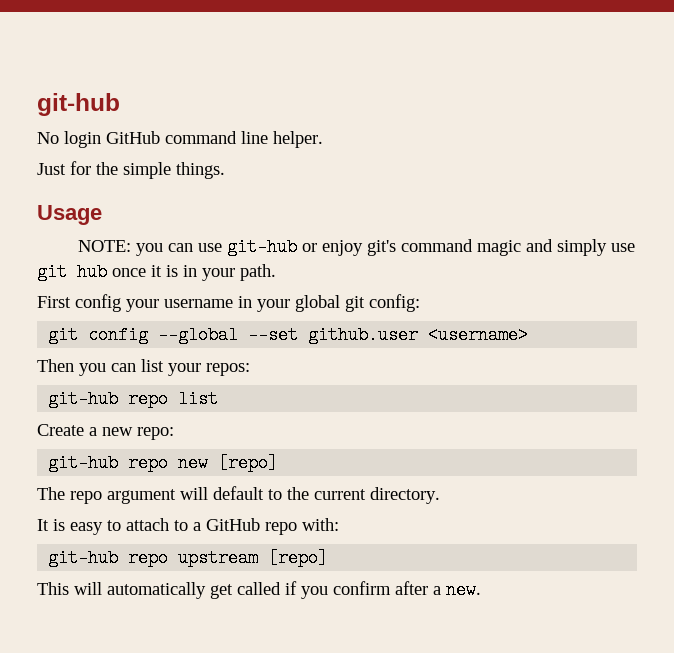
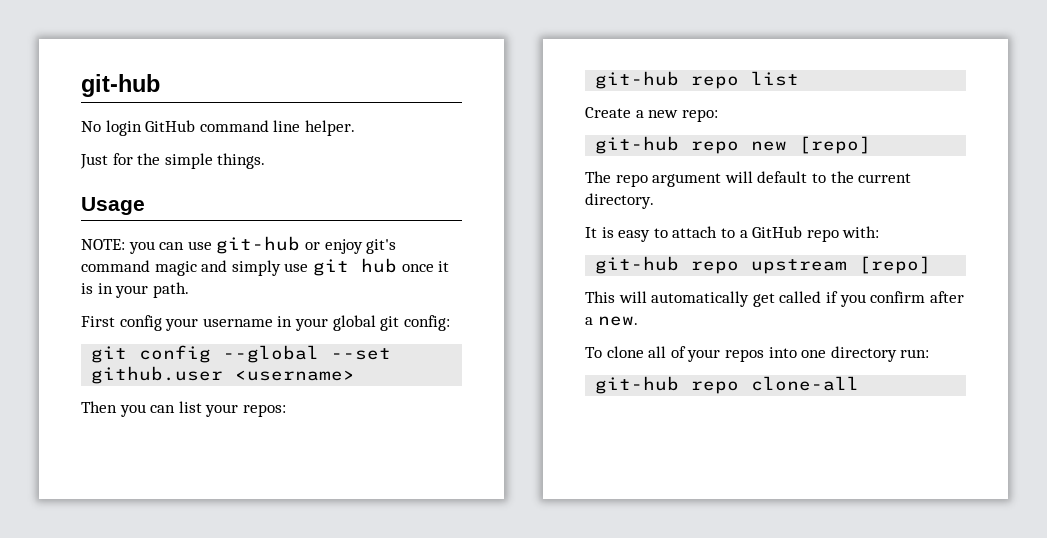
(481, 590) none -> [585,346,930,362] [595,376,860,394] // To clone all of your repos into one directory run: // git-hub repo clone-all

